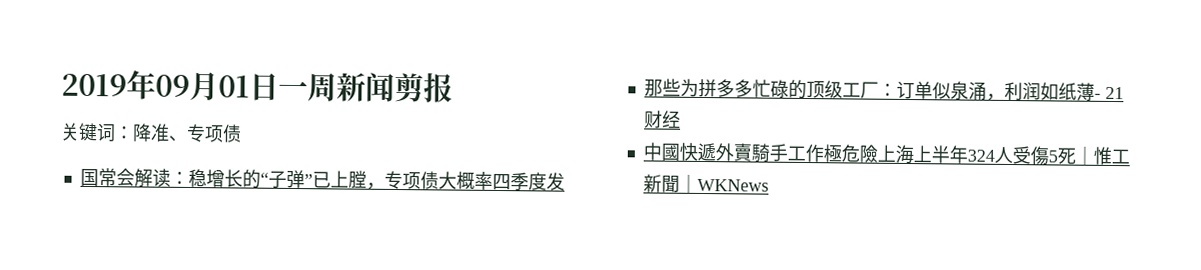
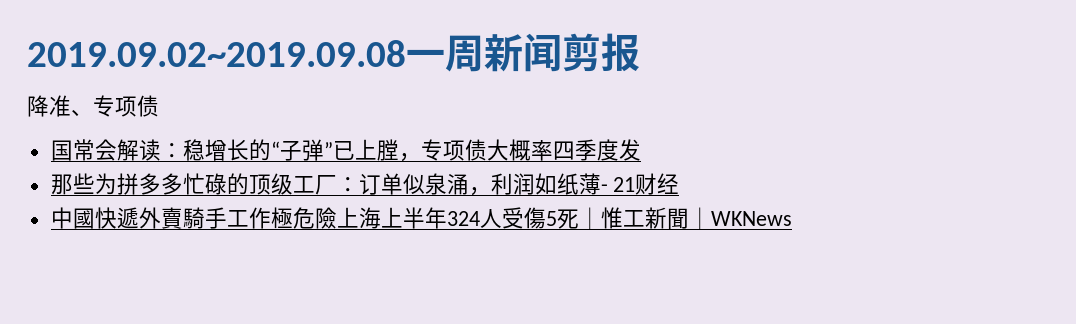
[61,70,279,101] 2019年09月01日 -> [27,40,406,67] 2019.09.02~2019.09.08
[60,122,134,142] 关键词： -> (640, 52) none

